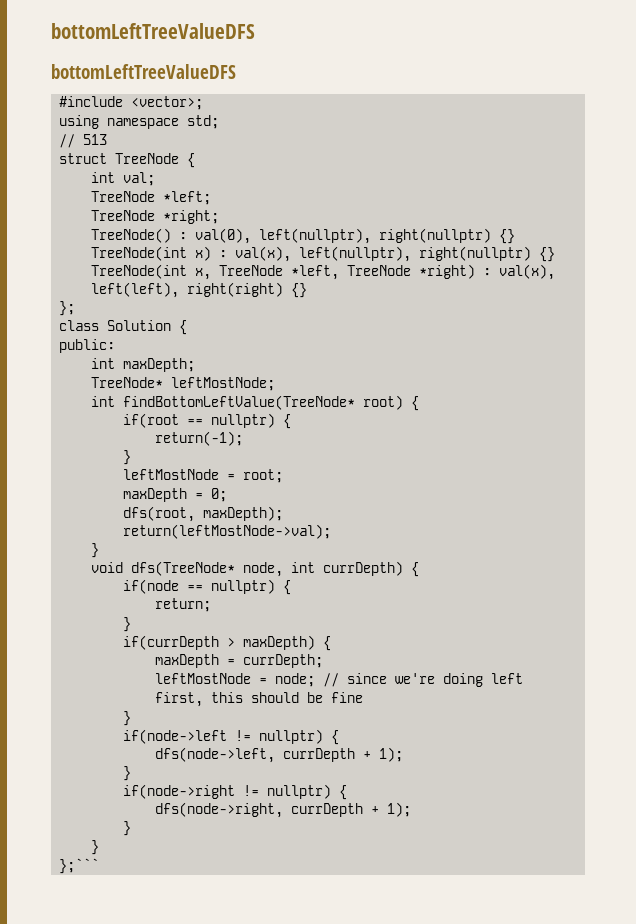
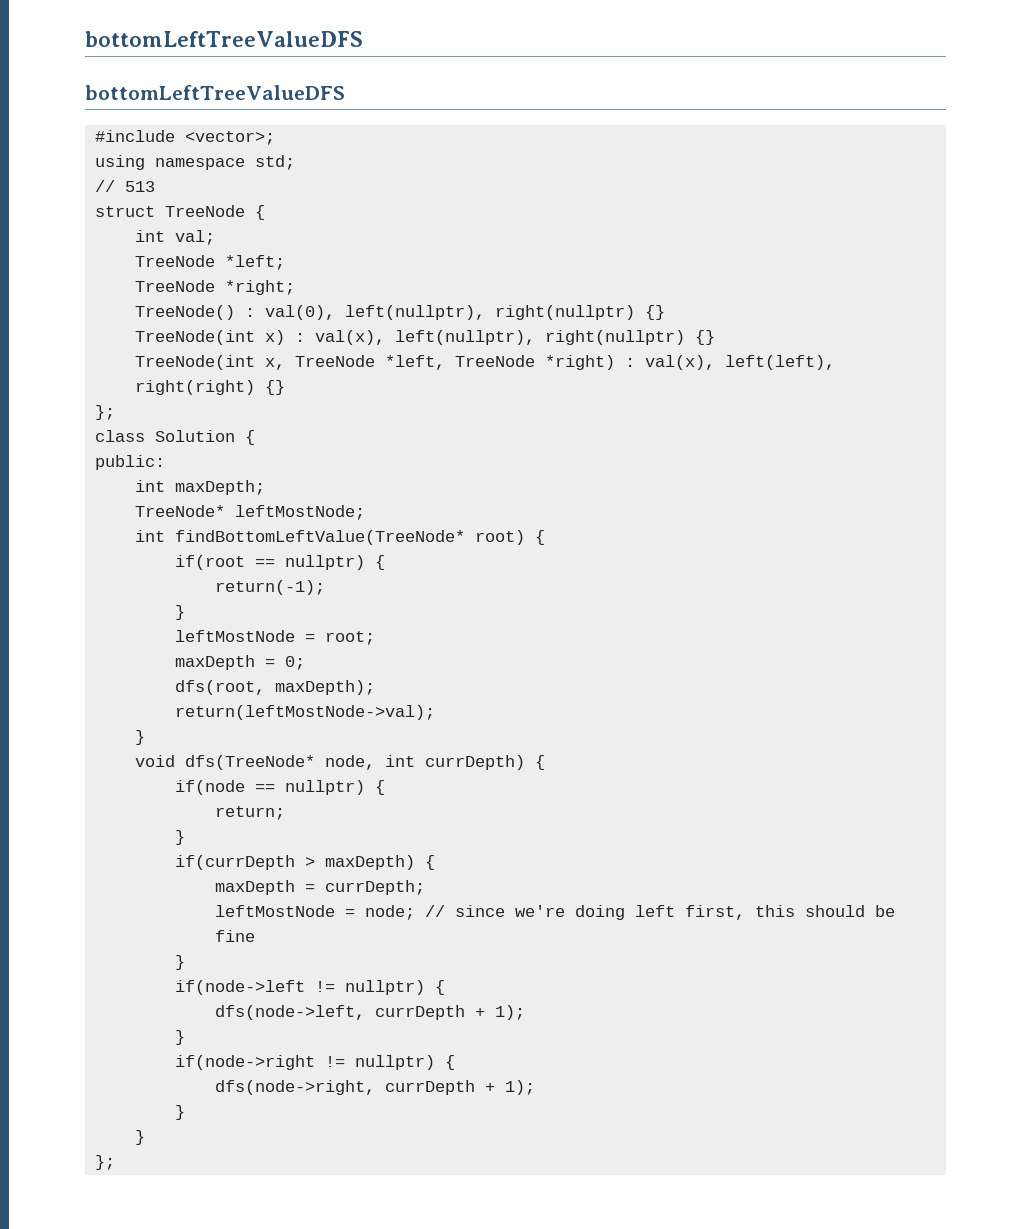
[58,858,99,874] };``` -> [94,1155,115,1170] };

